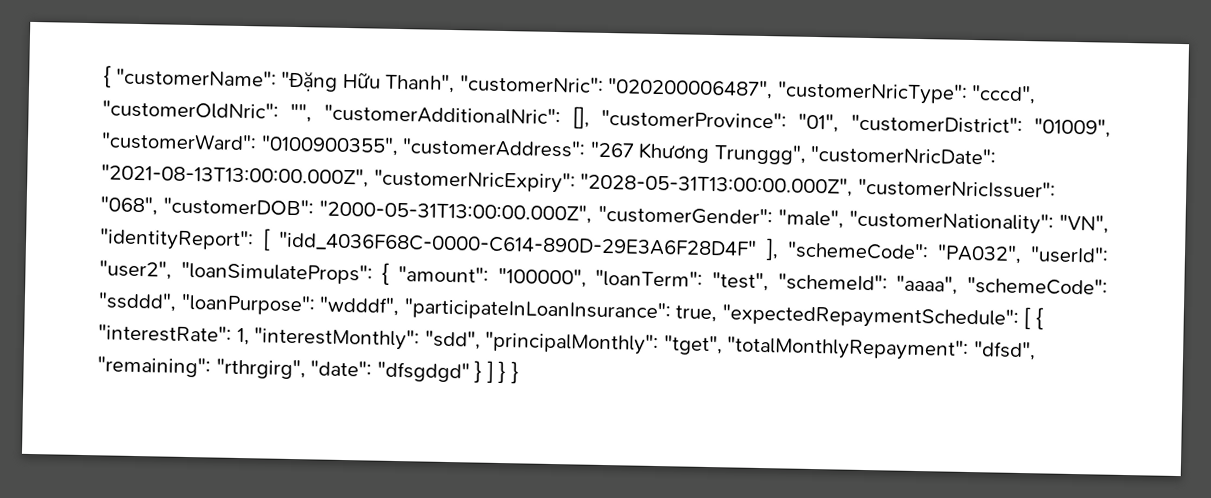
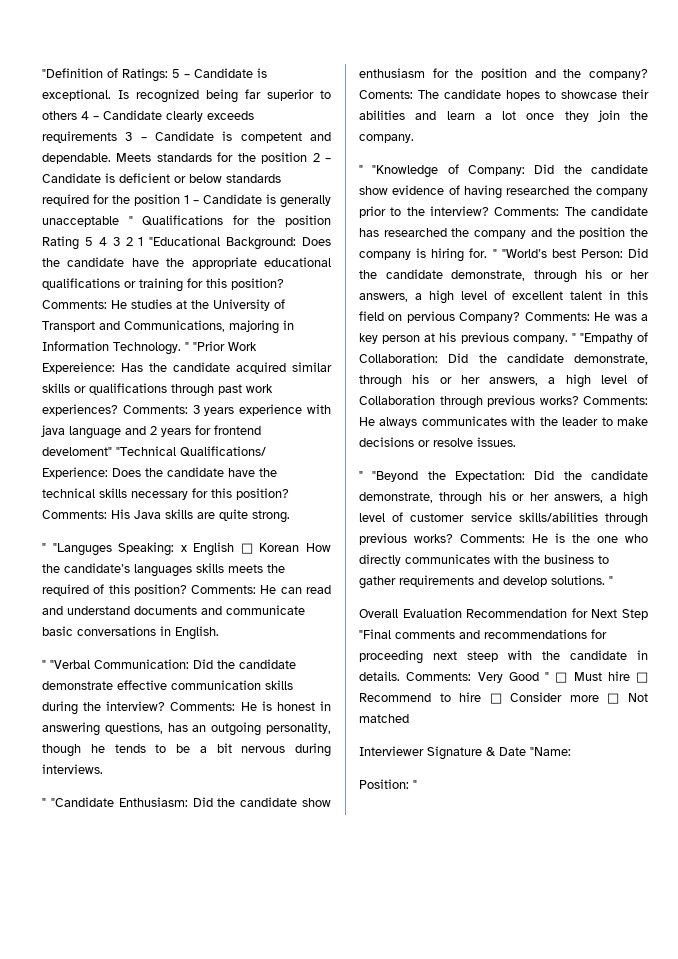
[103,65,1037,105] [102,100,1111,138] [101,132,997,166] [101,164,1056,199] [100,196,1109,235] [99,228,1109,264] [99,260,1108,296] [98,292,1044,330] [98,324,1036,361] [97,356,519,384] { "customerName": "Đặng Hữu Thanh", "customerNric": "020200006487", "customerNricType": "cccd", "customerOldNric": "", "customerAdditionalNric": [], "customerProvince": "01", "customerDistrict": "01009", "customerWard": "0100900355", "customerAddress": "267 Khương Trunggg", "customerNricDate": "2021-08-13T13:00:00.000Z", "customerNricExpiry": "2028-05-31T13:00:00.000Z", "customerNricIssuer": "068", "customerDOB": "2000-05-31T13:00:00.000Z", "customerGender": "male", "customerNationality": "VN", "identityReport": [ "idd_4036F68C-0000-C614-890D-29E3A6F28D4F" ], "schemeCode": "PA032", "userId": "user2", "loanSimulateProps": { "amount": "100000", "loanTerm": "test", "schemeId": "aaaa", "schemeCode": "ssddd", "loanPurpose": "wdddf", "participateInLoanInsurance": true, "expectedRepaymentSchedule": [ { "interestRate": 1, "interestMonthly": "sdd", "principalMonthly": "tget", "totalMonthlyRepayment": "dfsd", "remaining": "rthrgirg", "date": "dfsgdgd" } ] } } -> [42,68,267,82] [42,89,331,103] [42,110,254,122] [42,131,331,143] [42,152,331,164] [42,173,281,183] [42,194,331,208] [42,215,331,227] [42,236,331,250] [42,257,331,269] [42,278,284,292] [42,299,285,311] [42,320,294,334] [42,341,257,355] [42,362,332,374] [42,383,273,397] [42,404,332,416] [41,425,261,439] [42,446,266,457] [42,467,277,479] [42,488,289,500] [42,509,290,523] [42,542,331,556] [42,563,285,577] [42,584,331,596] [42,605,305,615] [42,626,219,640] [42,659,296,669] [42,680,293,690] [42,701,331,715] [42,722,331,736] [42,743,331,757] [42,764,103,774] [42,797,331,807] [359,68,648,80] [359,89,649,101] [359,110,648,122] [359,134,414,143] [359,164,648,178] [359,185,648,199] [359,206,648,218] [359,227,648,239] [359,248,648,262] [359,269,649,283] [359,290,648,304] [359,311,648,323] [359,332,648,344] [359,353,648,365] [359,374,648,388] [359,395,648,409] [359,416,648,428] [359,437,516,447] [359,470,648,482] [359,491,648,505] [359,512,648,526] [359,533,648,545] [359,554,609,566] [359,575,613,589] [359,608,648,620] [359,629,607,639] [359,650,648,664] [359,671,648,683] [359,692,648,704] [359,714,409,723] [359,746,571,760] [359,779,417,789] "Definition of Ratings: 5 – Candidate is exceptional. Is recognized being far superior to others 4 – Candidate clearly exceeds requirements 3 – Candidate is competent and dependable. Meets standards for the position 2 – Candidate is deficient or below standards required for the position 1 – Candidate is generally unacceptable " Qualifications for the position Rating 5 4 3 2 1 "Educational Background: Does the candidate have the appropriate educational qualifications or training for this position? Comments: He studies at the University of Transport and Communications, majoring in Information Technology. " "Prior Work Expereience: Has the candidate acquired similar skills or qualifications through past work experiences? Comments: 3 years experience with java language and 2 years for frontend develoment" "Technical Qualifications/ Experience: Does the candidate have the technical skills necessary for this position? Comments: His Java skills are quite strong. // " "Languges Speaking: x English □ Korean How the candidate’s languages skills meets the required of this position? Comments: He can read and understand documents and communicate basic conversations in English. // " "Verbal Communication: Did the candidate demonstrate effective communication skills during the interview? Comments: He is honest in answering questions, has an outgoing personality, though he tends to be a bit nervous during interviews. // " "Candidate Enthusiasm: Did the candidate show enthusiasm for the position and the company? Coments: The candidate hopes to showcase their abilities and learn a lot once they join the company. // " "Knowledge of Company: Did the candidate show evidence of having researched the company prior to the interview? Comments: The candidate has researched the company and the position the company is hiring for. " "World’s best Person: Did the candidate demonstrate, through his or her answers, a high level of excellent talent in this field on pervious Company? Comments: He was a key person at his previous company. " "Empathy of Collaboration: Did the candidate demonstrate, through his or her answers, a high level of Collaboration through previous works? Comments: He always communicates with the leader to make decisions or resolve issues. // " "Beyond the Expectation: Did the candidate demonstrate, through his or her answers, a high level of customer service skills/abilities through previous works? Comments: He is the one who directly communicates with the business to gather requirements and develop solutions. " // Overall Evaluation Recommendation for Next Step "Final comments and recommendations for proceeding next steep with the candidate in details. Comments: Very Good " □ Must hire □ Recommend to hire □ Consider more □ Not matched // Interviewer Signature & Date "Name: // Position: "

